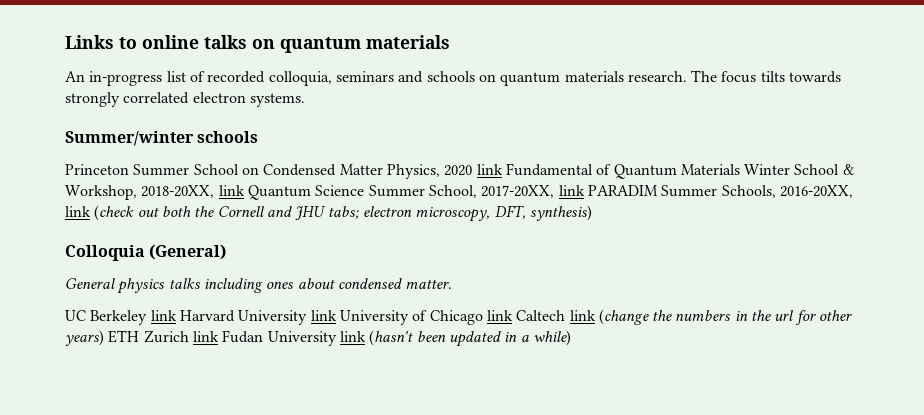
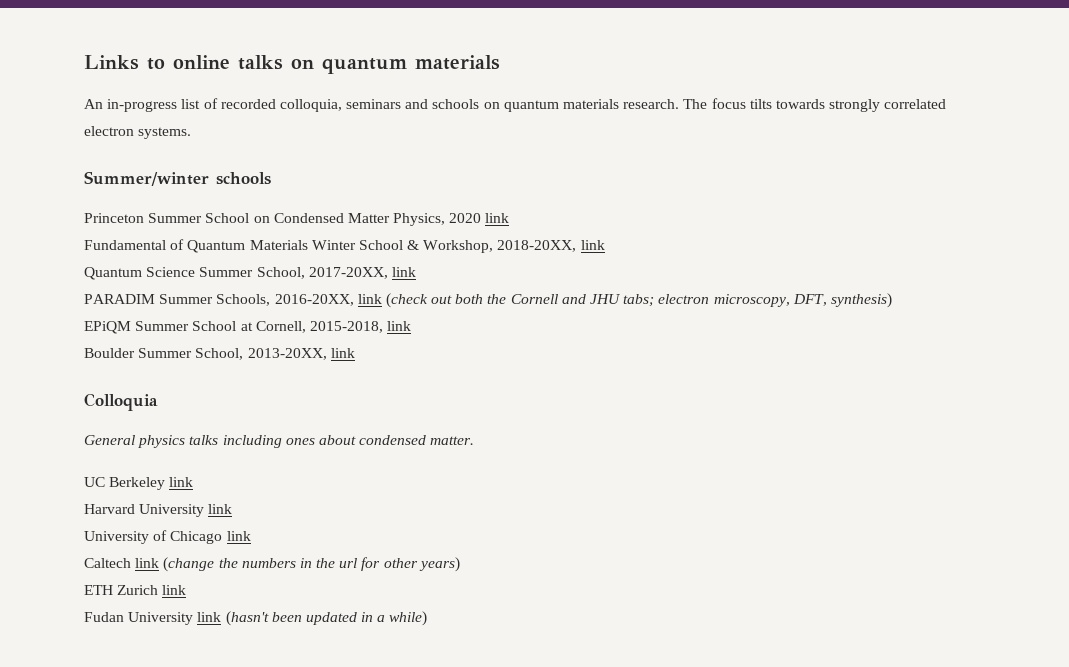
(503, 169) none -> (510, 218) //
(245, 190) none -> (605, 245) //
(585, 190) none -> (416, 272) //
(592, 213) none -> [84,321,412,334] [84,348,355,360] // EPiQM Summer School at Cornell, 2015-2018, link // Boulder Summer School, 2013-20XX, link
[149,244,227,260] (General) -> (158, 402) none
(177, 315) none -> (194, 482) //
(337, 315) none -> (233, 509) //
(513, 315) none -> (251, 536) //
(104, 338) none -> (460, 564) //
(219, 336) none -> (187, 590) //

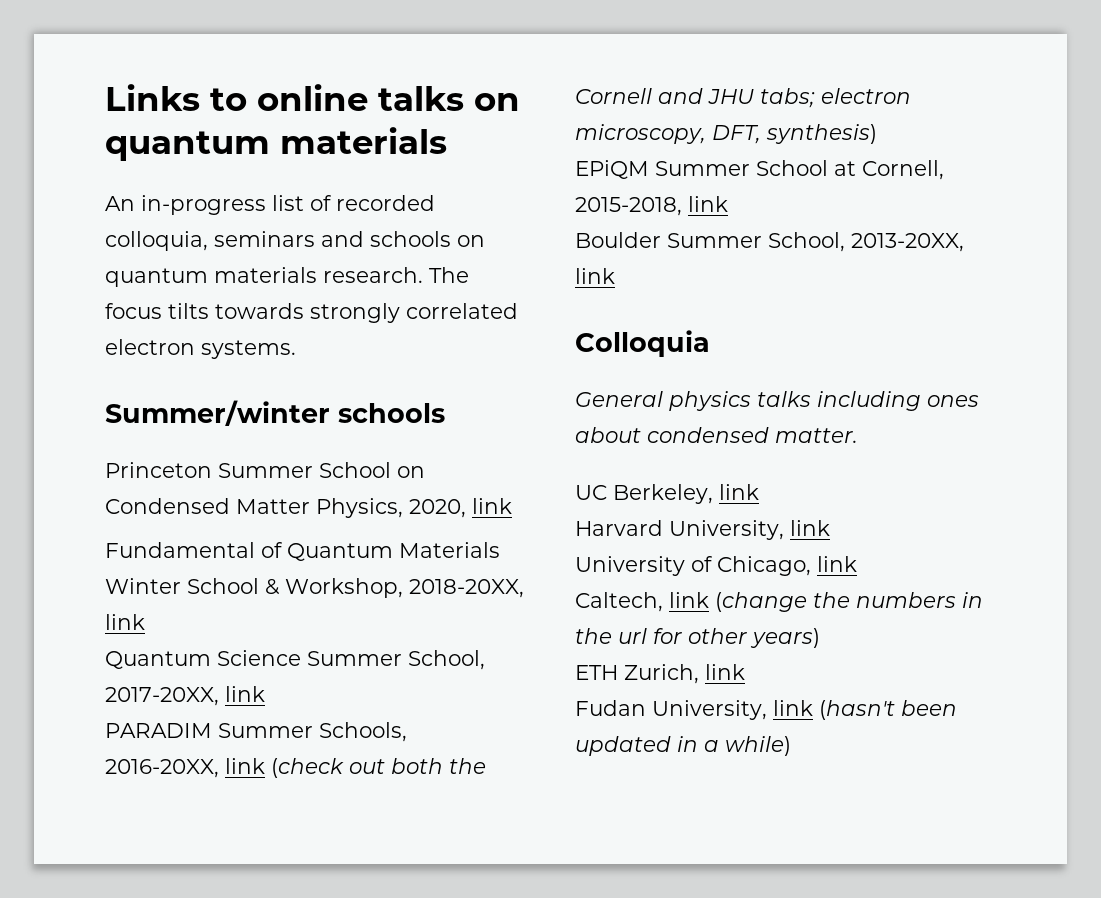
[449,213,482,223] 2020 -> [409,499,466,518] 2020,
[109,477,166,490] Berkeley -> [613,484,713,504] Berkeley,
[139,504,205,517] University -> [669,520,784,540] University,
[170,531,251,544] [84,558,131,568] Chicago link // Caltech -> [717,556,857,576] [575,592,663,612] Chicago, link // Caltech,
[117,585,159,595] Zurich -> [624,664,699,684] Zurich,
[128,612,194,625] University -> [652,700,767,720] University,

